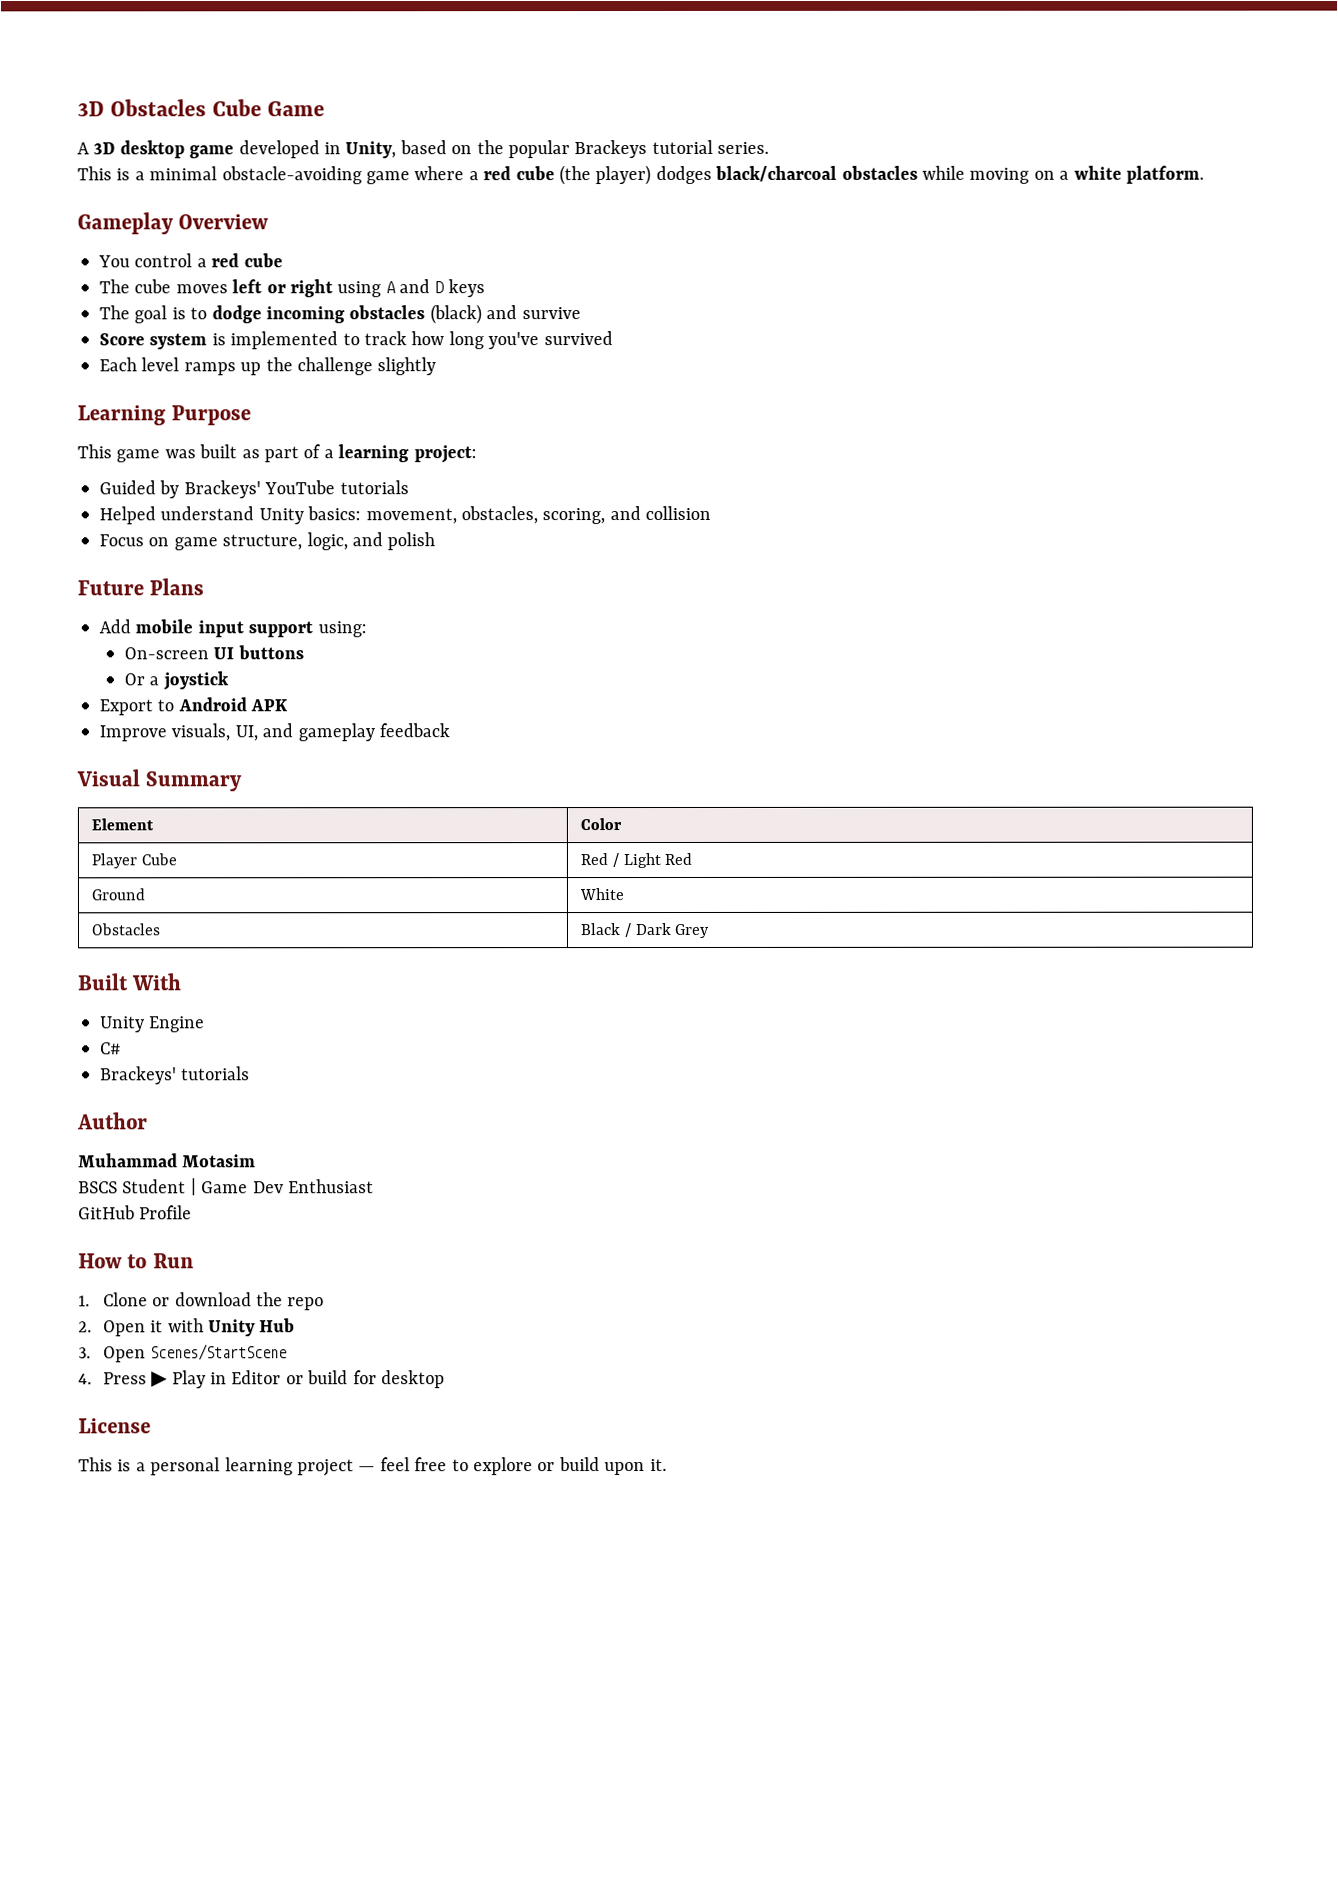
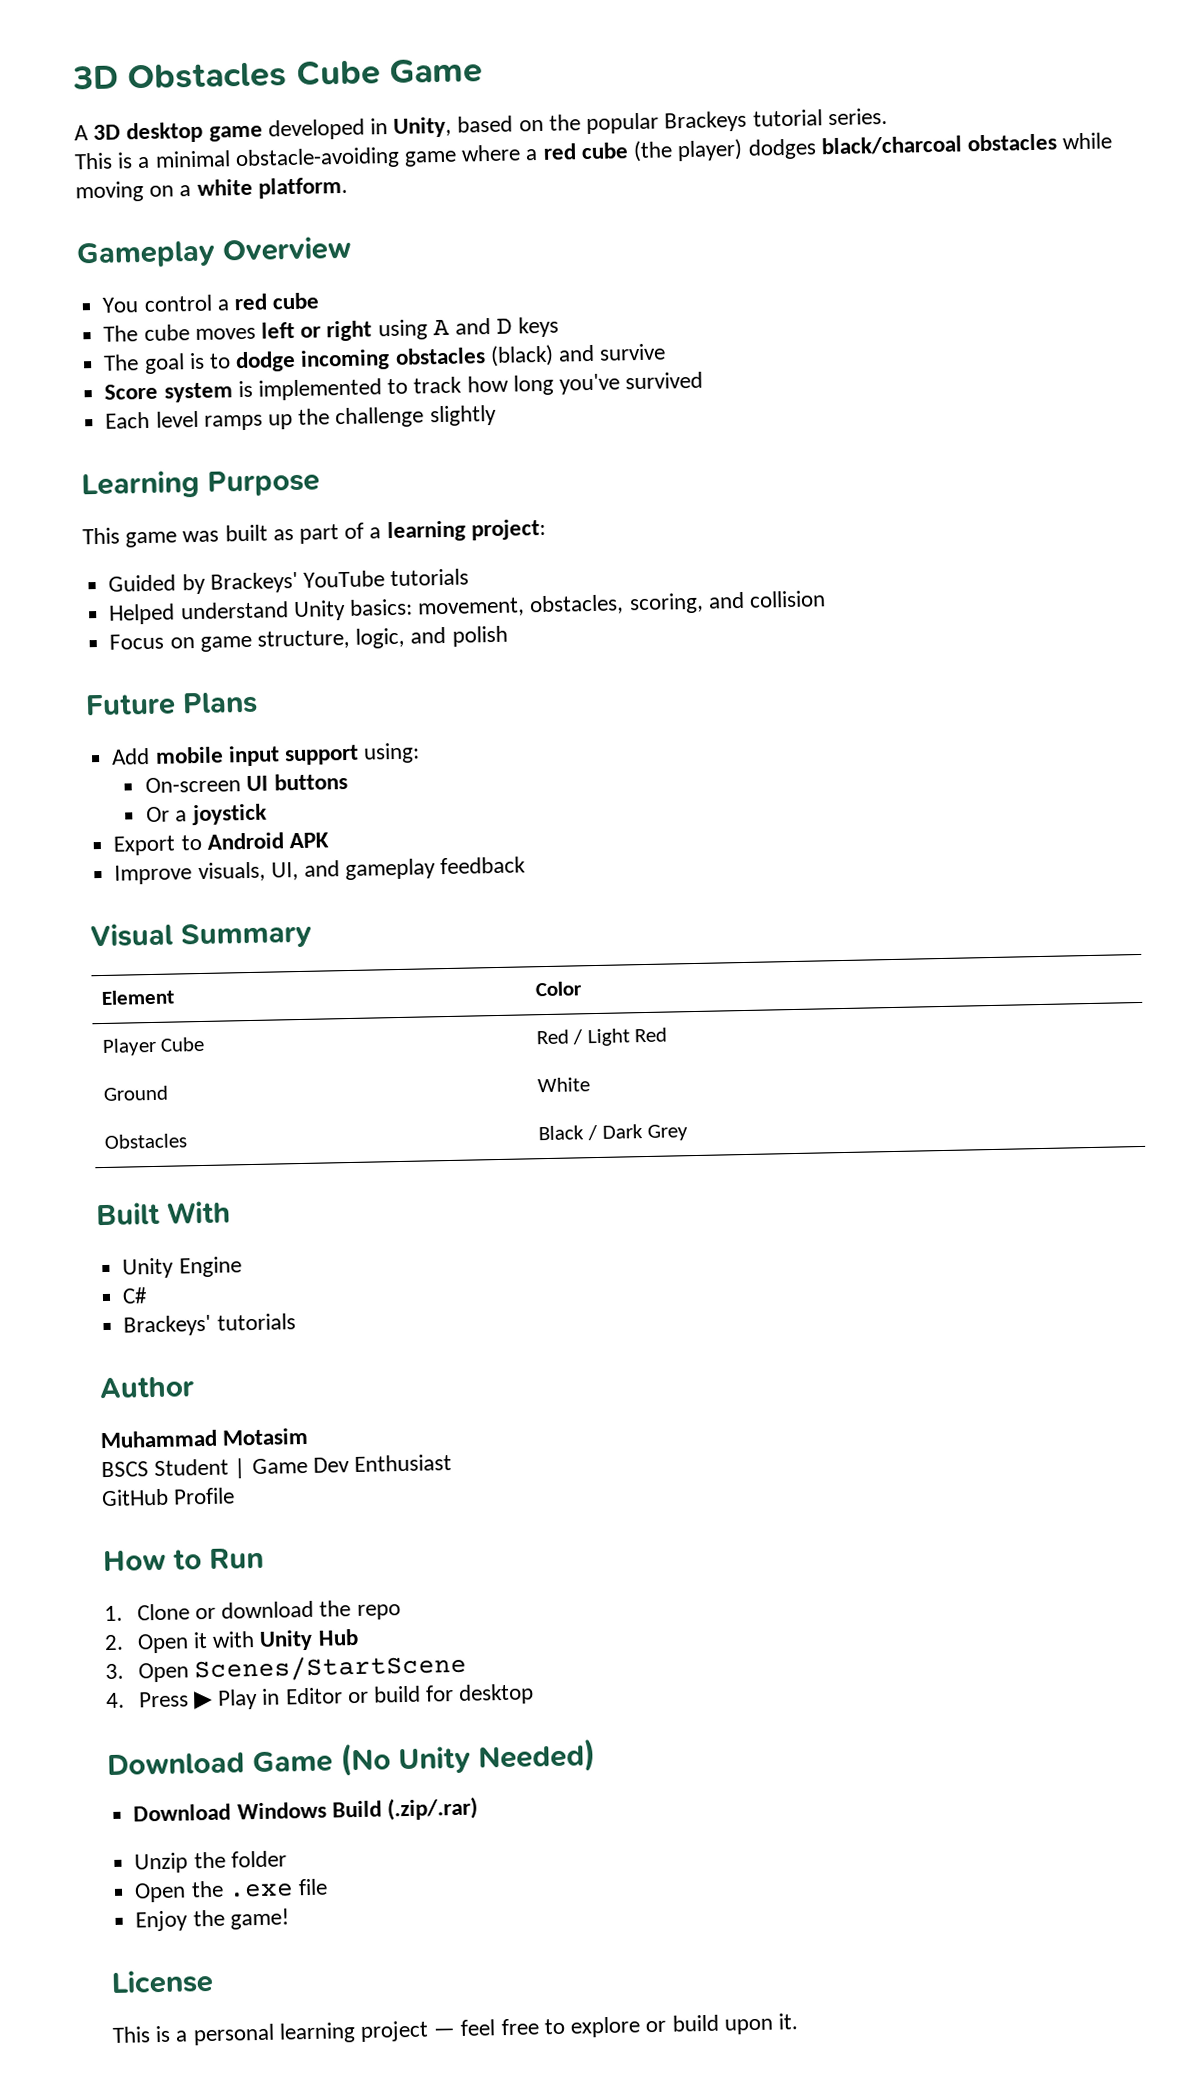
(446, 1379) none -> [107,1738,596,1777] [133,1796,478,1822] [134,1850,287,1874] [134,1878,328,1903] [135,1908,289,1932] // Download Game (No Unity Needed) // Download Windows Build (.zip/.rar) // Unzip the folder // Open the .exe file // Enjoy the game!

